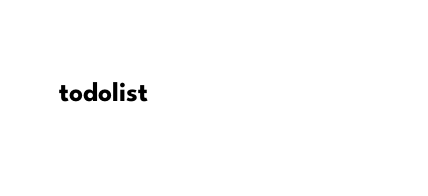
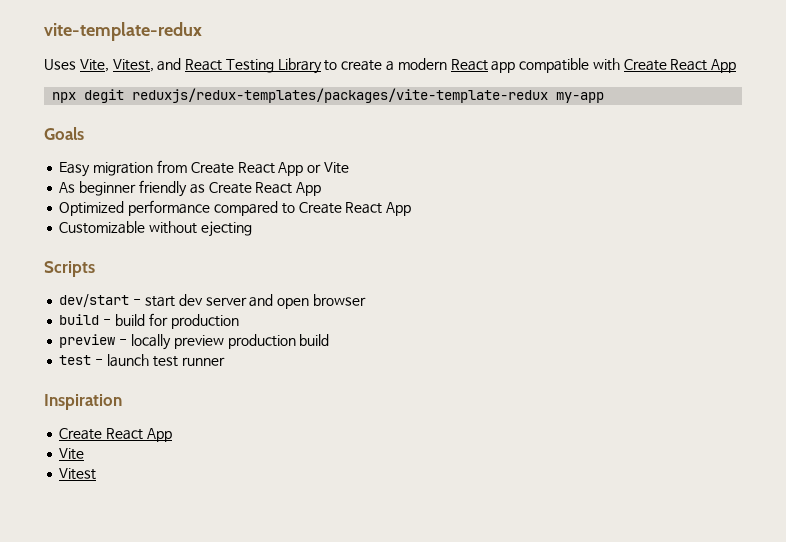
[59,82,148,102] todolist -> [44,22,202,41] [44,58,737,74] [52,88,605,103] [44,127,84,140] [59,160,349,177] [59,180,322,197] [59,200,412,216] [59,221,252,237] [44,261,95,277] [59,294,366,309] [59,313,239,329] [59,334,330,350] [59,354,225,367] [44,394,122,410] [59,428,172,442] [59,448,85,460] [59,468,97,480] vite-template-redux // Uses Vite, Vitest, and React Testing Library to create a modern React app compatible with Create React App // npx degit reduxjs/redux-templates/packages/vite-template-redux my-app // Goals // Easy migration from Create React App or Vite // As beginner friendly as Create React App // Optimized performance compared to Create React App // Customizable without ejecting // Scripts // dev/start - start dev server and open browser // build - build for production // preview - locally preview production build // test - launch test runner // Inspiration // Create React App // Vite // Vitest

